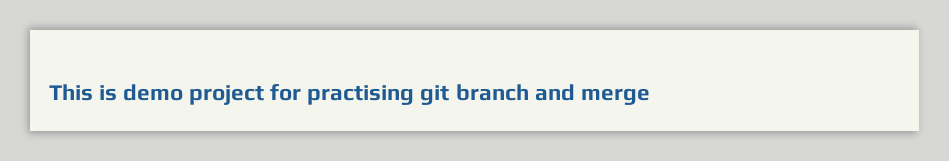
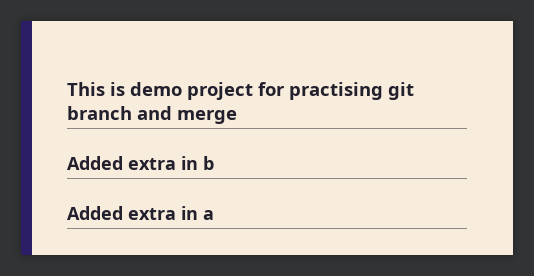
(650, 96) none -> [67,156,214,170] [67,206,214,220] // Added extra in b // Added extra in a

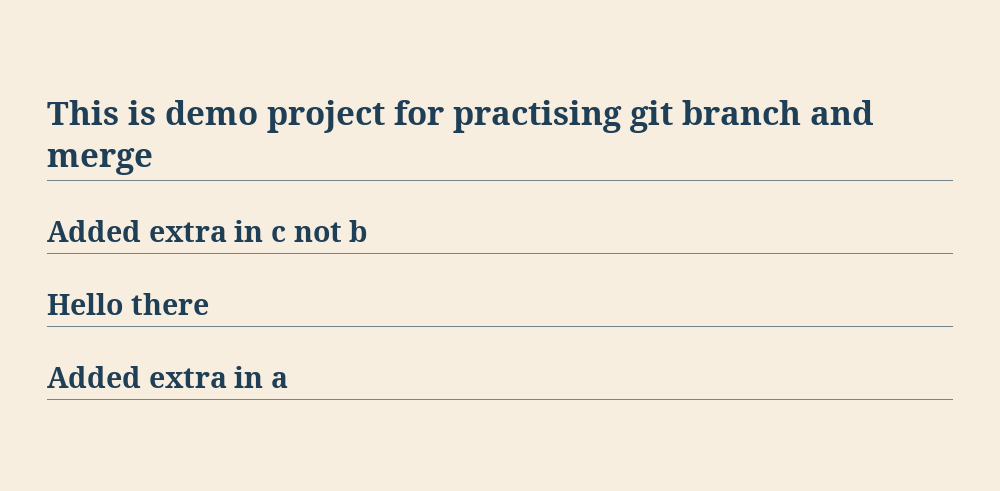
(198, 163) none -> [271,222,342,242] c not
(214, 163) none -> [47,293,209,315] // Hello there

